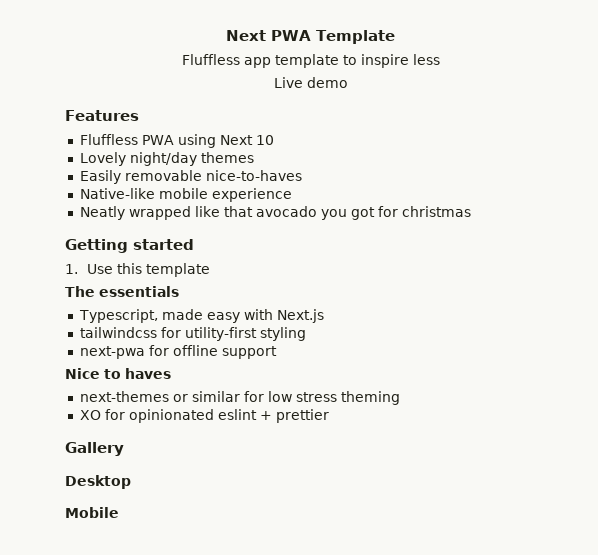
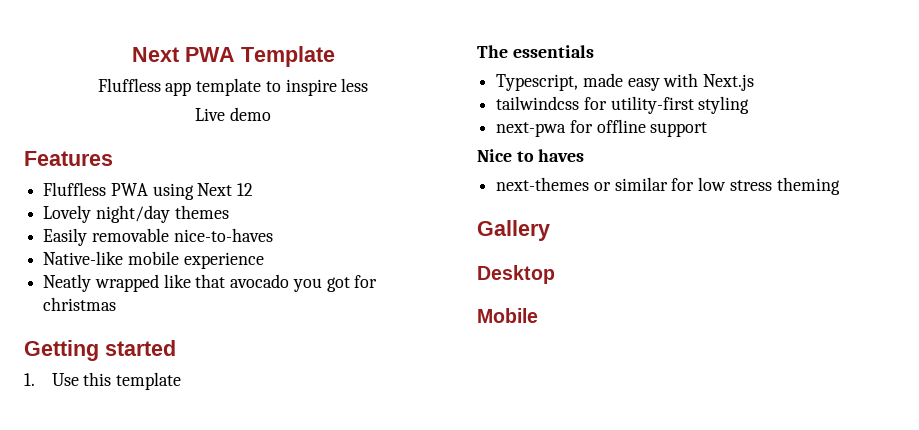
[255,135,274,145] 10 -> [237,183,254,196] 12
[79,409,329,423] // XO for opinionated eslint + prettier -> (840, 186) none

